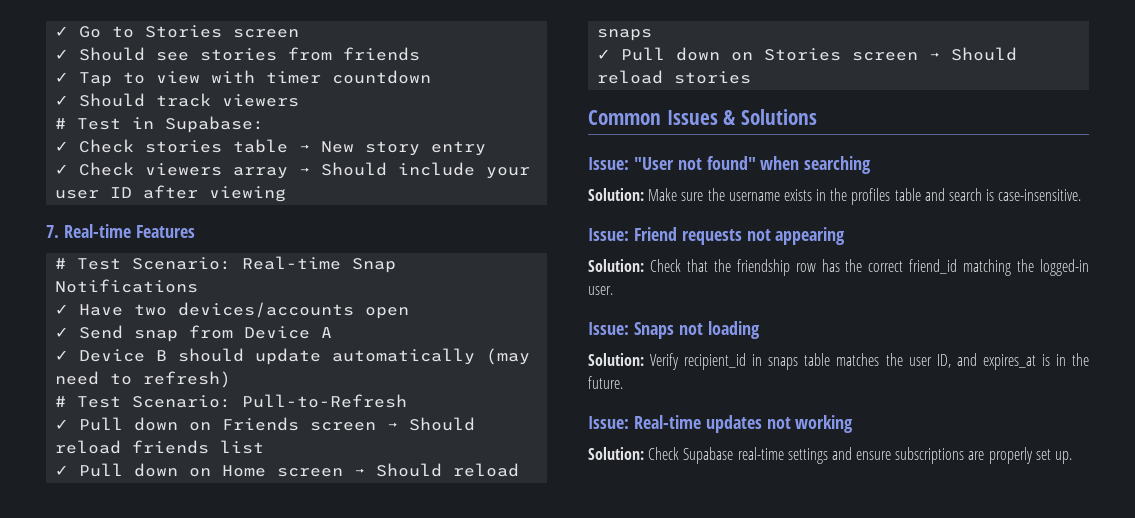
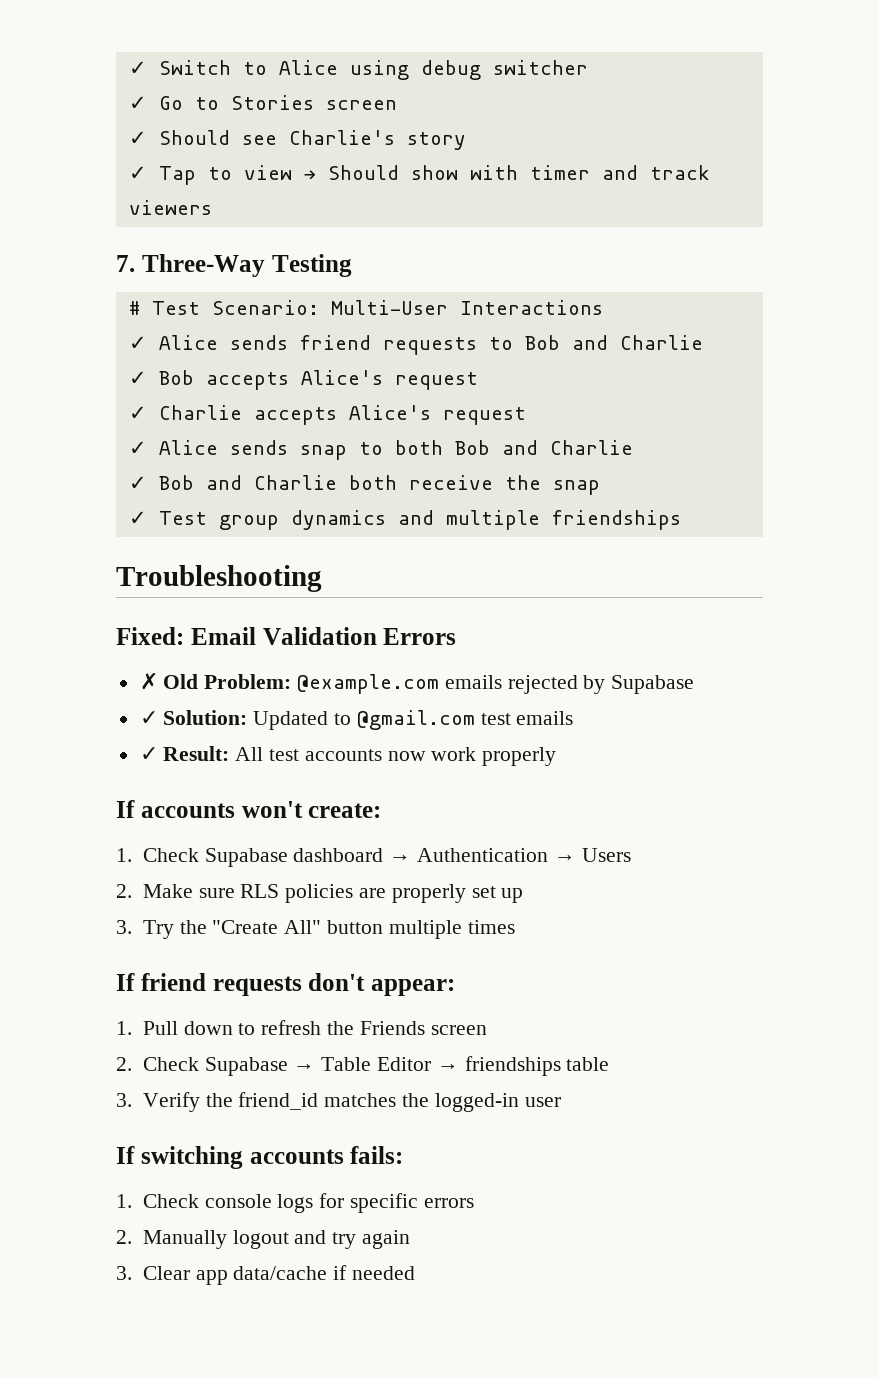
[55,26,69,37] ✓ -> [128,60,588,80] [128,96,147,110] ✓ Switch to Alice using debug switcher // ✓
[200,47,421,61] stories from friends -> [288,130,466,150] Charlie's story
[211,70,432,84] [55,93,300,107] [55,116,265,133] [55,139,487,156] [55,162,531,179] [55,185,287,202] with timer countdown // ✓ Should track viewers // # Test in Supabase: // ✓ Check stories table → New story entry // ✓ Check viewers array → Should include your user ID after viewing -> [303,165,710,180] [128,200,212,215] → Should show with timer and track viewers
[63,224,195,238] [55,256,397,273] [55,279,199,293] [55,302,410,319] [55,325,333,342] [55,348,531,365] [55,371,232,388] [55,394,408,408] [55,417,476,431] [55,440,265,454] [55,463,520,477] [597,29,653,41] [597,47,1018,61] [597,70,752,84] [588,109,818,125] [588,156,872,174] [588,188,1082,205] [588,227,846,245] [588,259,1089,276] [588,286,613,295] [588,321,760,339] [588,353,1089,370] [588,376,623,389] [588,415,854,433] [588,447,1073,464] Real-time Features // # Test Scenario: Real-time Snap Notifications // ✓ Have two devices/accounts open // ✓ Send snap from Device A // ✓ Device B should update automatically (may need to refresh) // # Test Scenario: Pull-to-Refresh // ✓ Pull down on Friends screen → Should reload friends list // ✓ Pull down on Home screen → Should reload snaps // ✓ Pull down on Stories screen → Should reload stories // Common Issues & Solutions // Issue: "User not found" when searching // Solution: Make sure the username exists in the profiles table and search is case-insensitive. // Issue: Friend requests not appearing // Solution: Check that the friendship row has the correct friend_id matching the logged-in user. // Issue: Snaps not loading // Solution: Verify recipient_id in snaps table matches the user ID, and expires_at is in the future. // Issue: Real-time updates not working // Solution: Check Supabase real-time settings and ensure subscriptions are properly set up. -> [141,254,352,277] [128,300,603,315] [128,335,703,355] [128,370,478,390] [128,405,526,425] [128,440,633,460] [128,475,600,495] [128,510,681,530] [116,565,322,592] [116,627,457,645] [139,672,695,694] [139,710,574,730] [139,746,557,766] [116,800,382,818] [116,848,631,867] [116,884,524,903] [116,920,515,939] [116,973,455,996] [116,1020,487,1035] [116,1056,610,1076] [116,1092,561,1112] [116,1146,404,1169] [116,1193,474,1213] [116,1230,410,1249] [116,1265,415,1285] Three-Way Testing // # Test Scenario: Multi-User Interactions // ✓ Alice sends friend requests to Bob and Charlie // ✓ Bob accepts Alice's request // ✓ Charlie accepts Alice's request // ✓ Alice sends snap to both Bob and Charlie // ✓ Bob and Charlie both receive the snap // ✓ Test group dynamics and multiple friendships // Troubleshooting // Fixed: Email Validation Errors // ✗ Old Problem: @example.com emails rejected by Supabase // ✓ Solution: Updated to @gmail.com test emails // ✓ Result: All test accounts now work properly // If accounts won't create: // 1. Check Supabase dashboard → Authentication → Users // 2. Make sure RLS policies are properly set up // 3. Try the "Create All" button multiple times // If friend requests don't appear: // 1. Pull down to refresh the Friends screen // 2. Check Supabase → Table Editor → friendships table // 3. Verify the friend_id matches the logged-in user // If switching accounts fails: // 1. Check console logs for specific errors // 2. Manually logout and try again // 3. Clear app data/cache if needed

